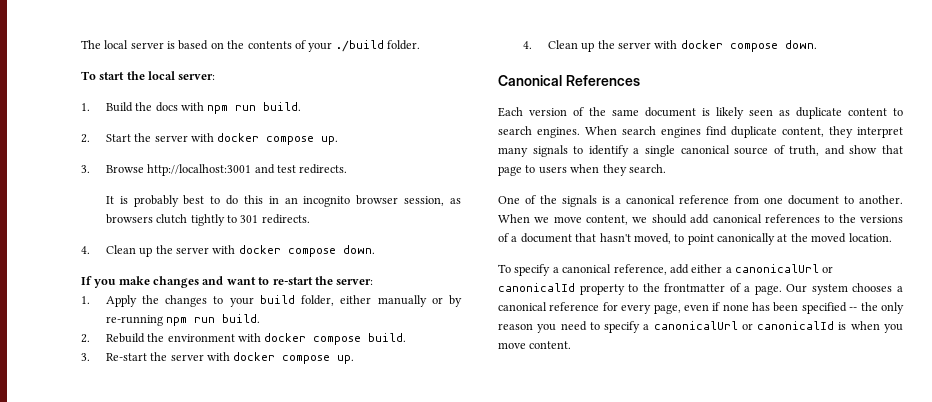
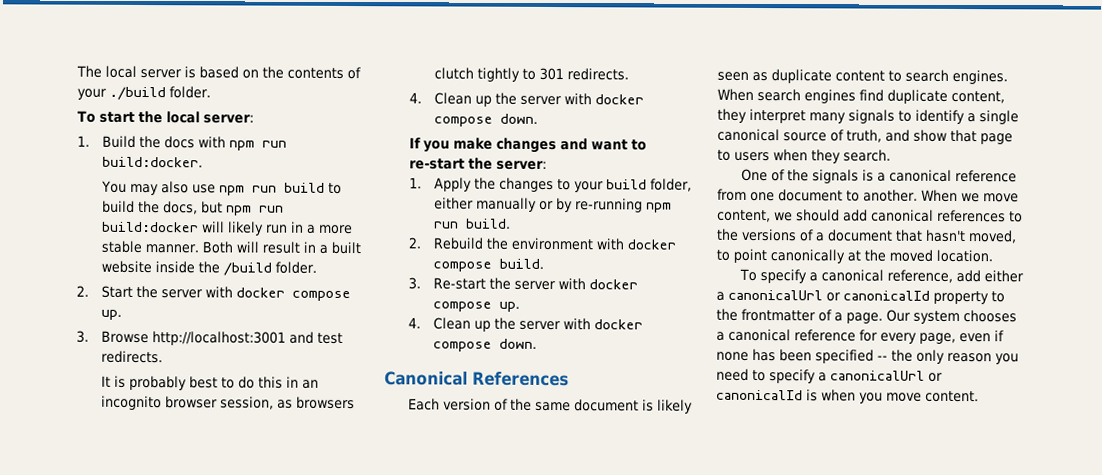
[263,102,302,111] build. -> [101,156,203,168] [100,180,342,196] [101,200,284,216] [101,221,353,236] [100,240,361,255] [100,260,317,276] build:docker. // You may also use npm run build to build the docs, but npm run build:docker will likely run in a more stable manner. Both will result in a built website inside the /build folder.

